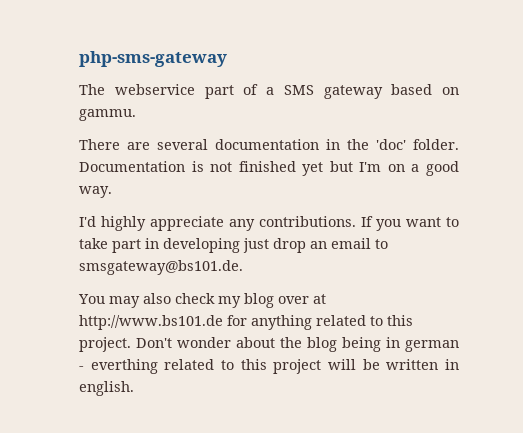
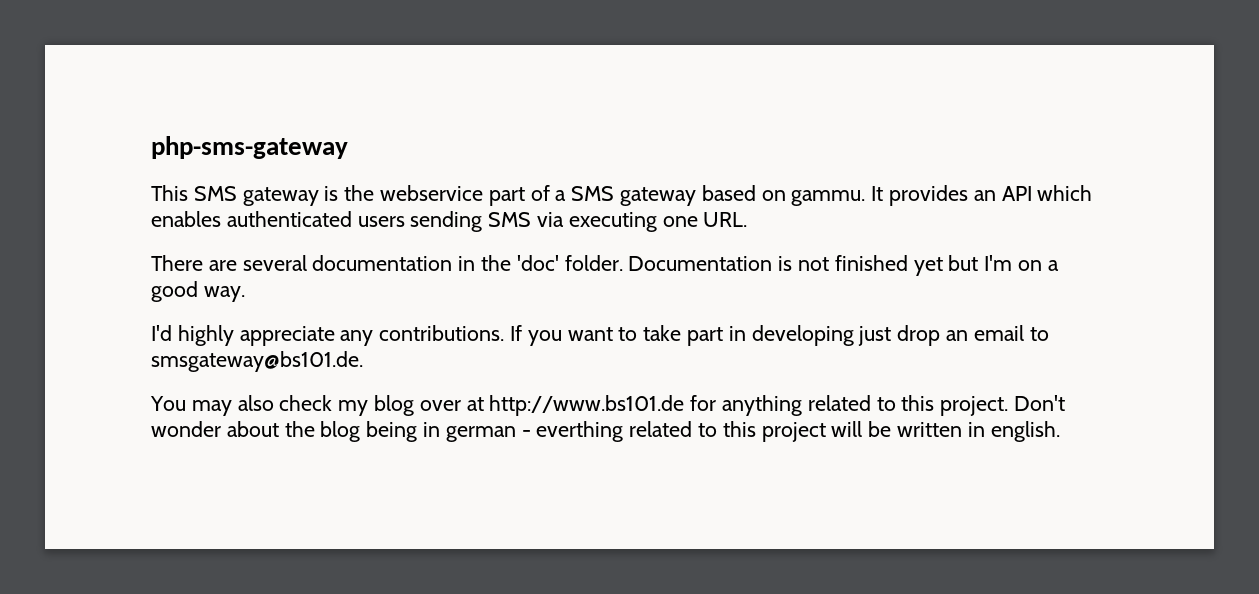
[79,84,105,95] The -> [151,185,375,206] This SMS gateway is the
(136, 115) none -> [871,185,1093,206] [151,211,748,232] It provides an API which enables authenticated users sending SMS via executing one URL.

